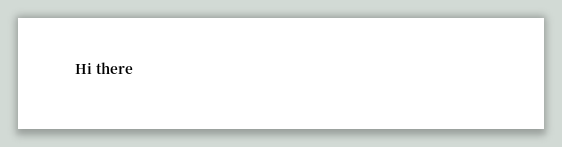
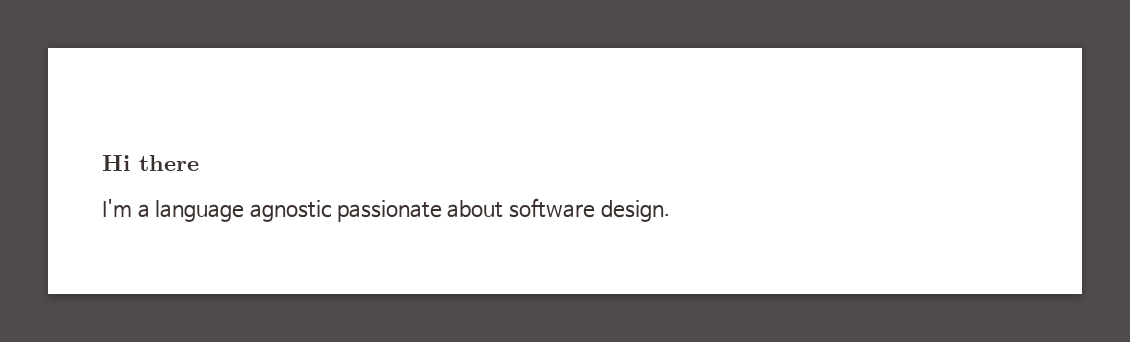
(133, 68) none -> [102,198,670,222] // I'm a language agnostic passionate about software design.

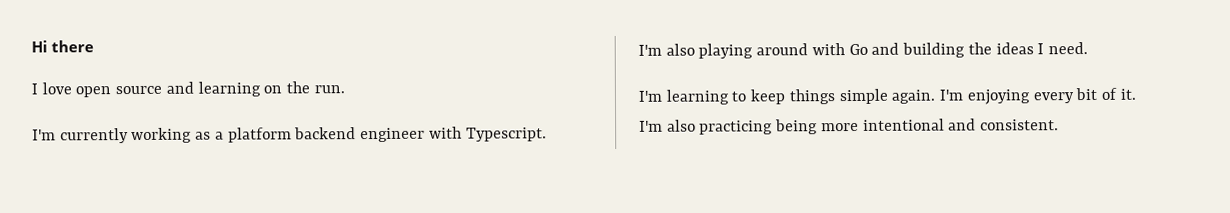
[102,198,670,222] I'm a language agnostic passionate about software design. -> [31,81,345,98] [32,126,547,144] [638,42,1088,59] [638,87,1136,105] [639,118,1060,135] I love open source and learning on the run. // I'm currently working as a platform backend engineer with Typescript. // I'm also playing around with Go and building the ideas I need. // I'm learning to keep things simple again. I'm enjoying every bit of it. // I'm also practicing being more intentional and consistent.

